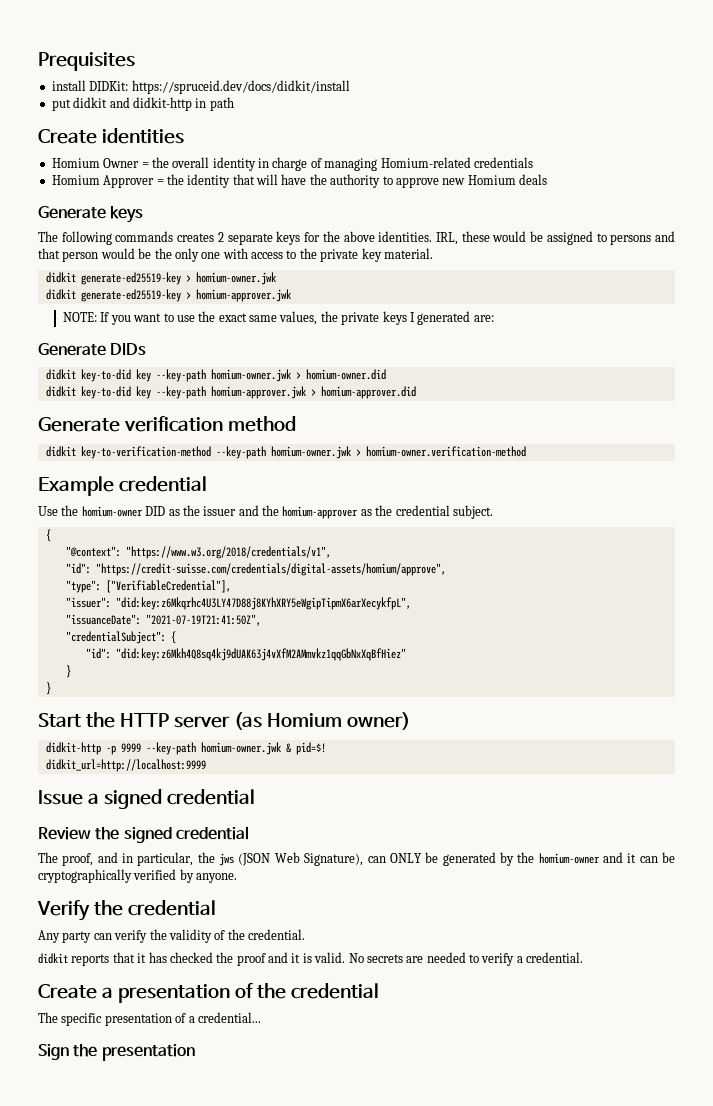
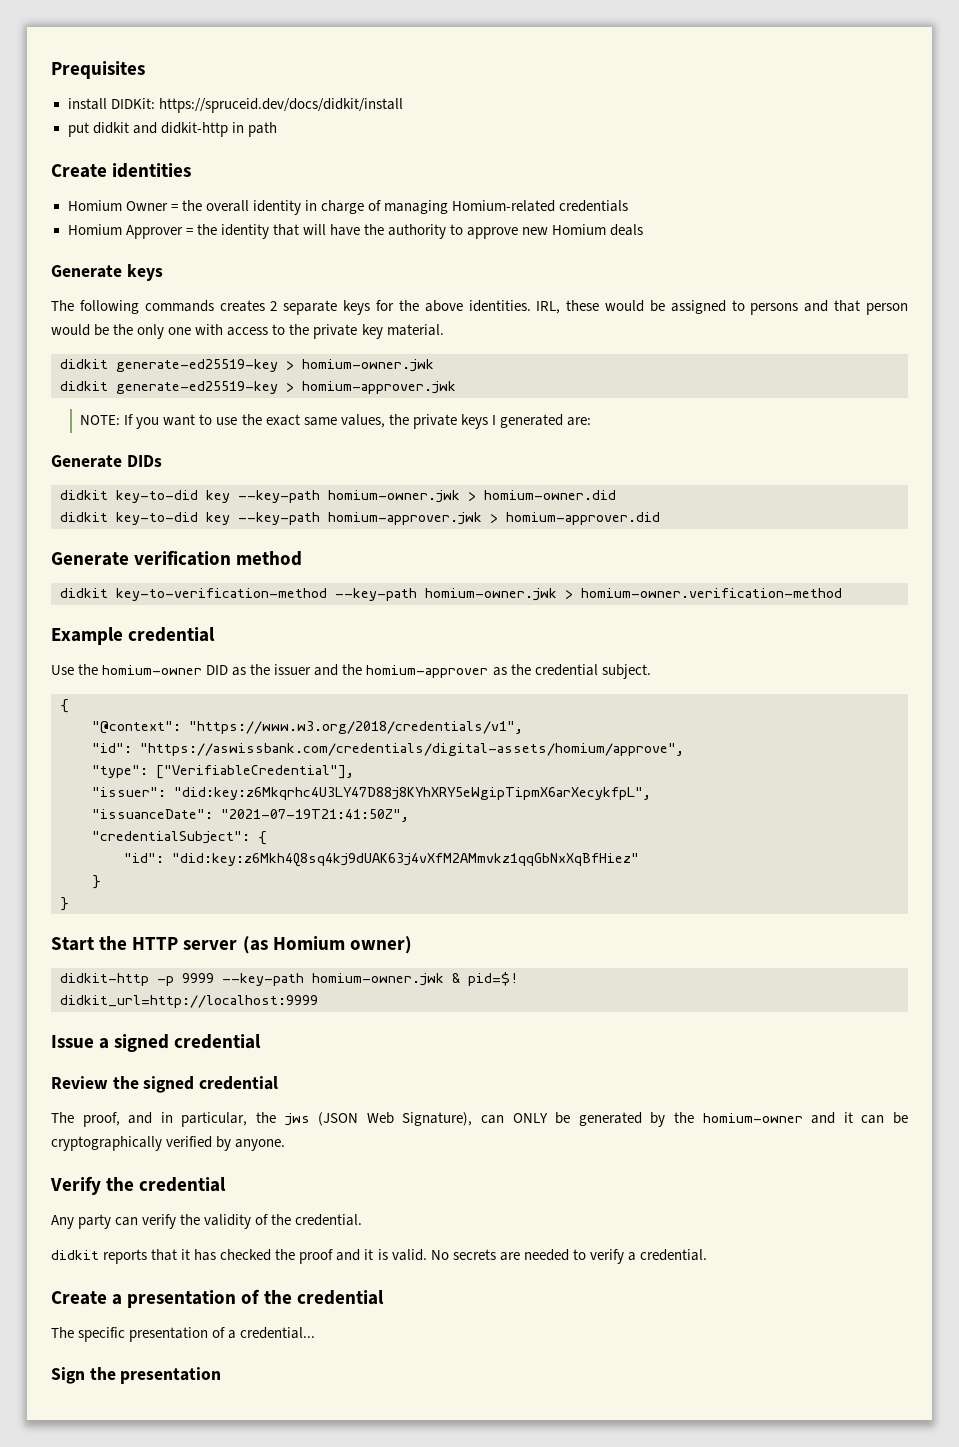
[95,563,446,576] "https://credit-suisse.com/credentials/digital-assets/homium/approve", -> [140,743,684,756] "https://aswissbank.com/credentials/digital-assets/homium/approve",

